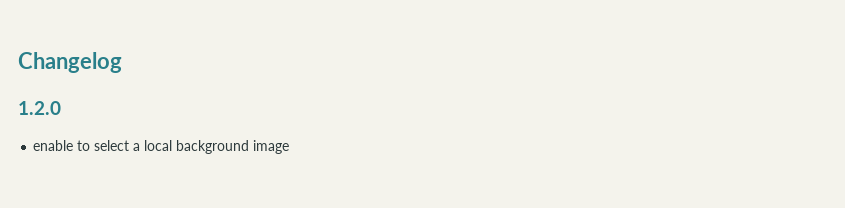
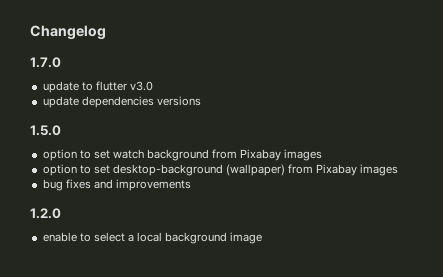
(122, 62) none -> [30,57,61,68] [42,81,153,93] [42,96,201,108] [30,125,61,136] [42,149,323,161] [42,164,399,176] [42,179,191,191] // 1.7.0 // update to flutter v3.0 // update dependencies versions // 1.5.0 // option to set watch background from Pixabay images // option to set desktop-background (wallpaper) from Pixabay images // bug fixes and improvements

